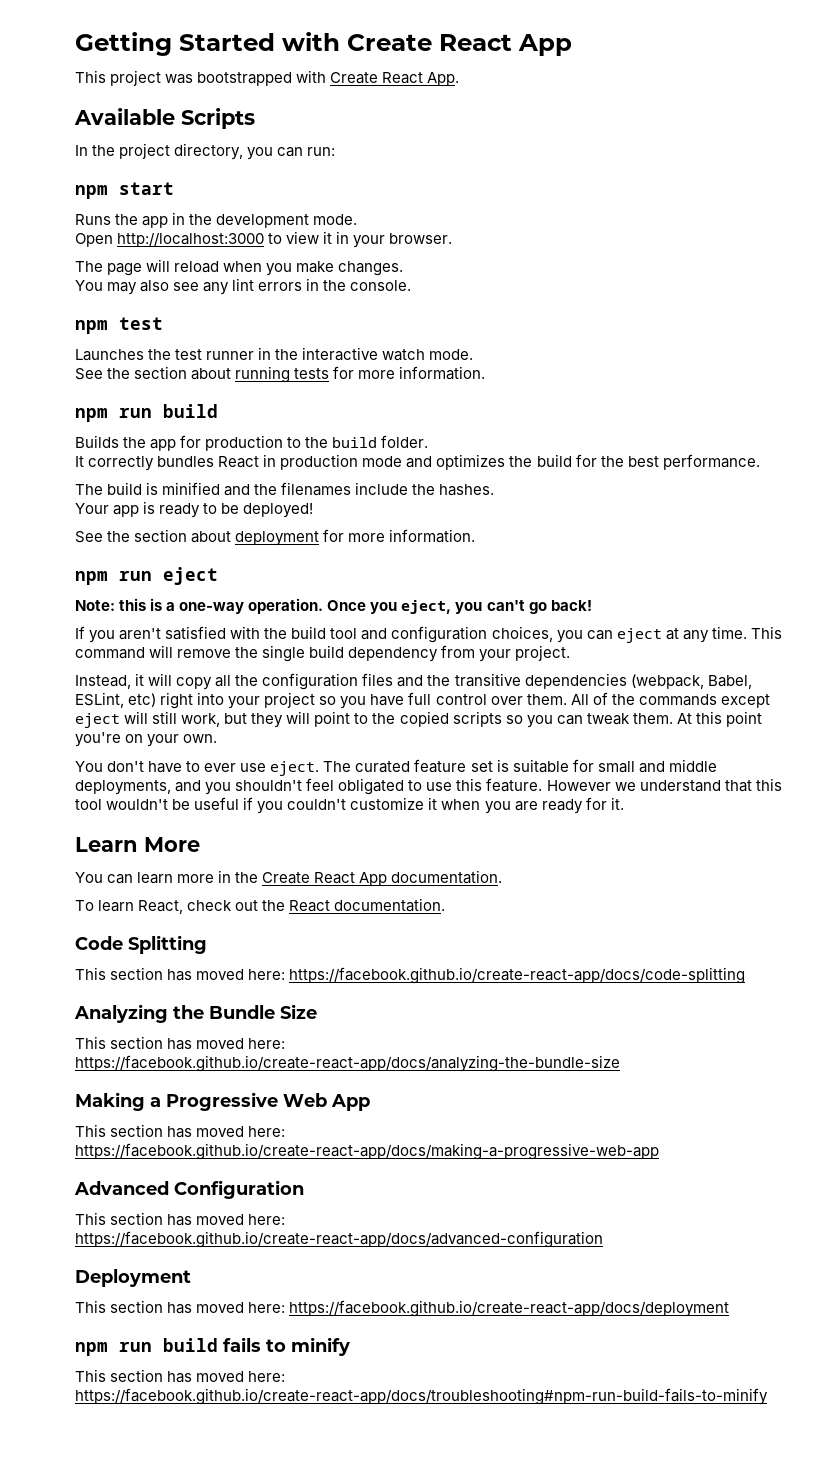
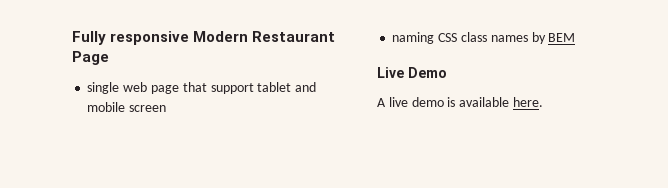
[75,32,572,56] [75,70,460,86] [74,108,255,129] [75,143,336,160] [75,182,174,199] [75,212,358,228] [75,231,453,248] [75,259,404,276] [75,278,412,295] [75,317,163,334] [75,347,474,361] [75,366,486,383] [75,404,218,422] [75,435,429,451] [75,454,760,471] [75,482,495,496] [75,501,314,518] [75,529,476,546] [75,567,218,585] [75,598,592,614] [75,626,782,643] [75,645,571,662] [75,673,752,690] [75,692,770,709] [75,711,762,728] [75,732,218,747] [75,759,717,776] [75,778,782,795] [75,797,624,814] [75,837,200,852] [75,870,503,886] [75,898,446,914] [75,935,207,954] [75,967,746,984] [74,1004,317,1023] [75,1036,286,1050] [75,1055,620,1072] [75,1092,370,1111] [75,1124,286,1138] [75,1143,659,1160] [74,1180,304,1199] [75,1212,286,1226] [75,1231,603,1248] [75,1269,191,1287] [75,1300,730,1317] [75,1337,350,1356] [75,1369,286,1383] [75,1388,768,1405] Getting Started with Create React App // This project was bootstrapped with Create React App. // Available Scripts // In the project directory, you can run: // npm start // Runs the app in the development mode. // Open http://localhost:3000 to view it in your browser. // The page will reload when you make changes. // You may also see any lint errors in the console. // npm test // Launches the test runner in the interactive watch mode. // See the section about running tests for more information. // npm run build // Builds the app for production to the build folder. // It correctly bundles React in production mode and optimizes the build for the best performance. // The build is minified and the filenames include the hashes. // Your app is ready to be deployed! // See the section about deployment for more information. // npm run eject // Note: this is a one-way operation. Once you eject, you can't go back! // If you aren't satisfied with the build tool and configuration choices, you can eject at any time. This command will remove the single build dependency from your project. // Instead, it will copy all the configuration files and the transitive dependencies (webpack, Babel, ESLint, etc) right into your project so you have full control over them. All of the commands except eject will still work, but they will point to the copied scripts so you can tweak them. At this point you're on your own. // You don't have to ever use eject. The curated feature set is suitable for small and middle deployments, and you shouldn't feel obligated to use this feature. However we understand that this tool wouldn't be useful if you couldn't customize it when you are ready for it. // Learn More // You can learn more in the Create React App documentation. // To learn React, check out the React documentation. // Code Splitting // This section has moved here: https://facebook.github.io/create-react-app/docs/code-splitting // Analyzing the Bundle Size // This section has moved here: https://facebook.github.io/create-react-app/docs/analyzing-the-bundle-size // Making a Progressive Web App // This section has moved here: https://facebook.github.io/create-react-app/docs/making-a-progressive-web-app // Advanced Configuration // This section has moved here: https://facebook.github.io/create-react-app/docs/advanced-configuration // Deployment // This section has moved here: https://facebook.github.io/create-react-app/docs/deployment // npm run build fails to minify // This section has moved here: https://facebook.github.io/create-react-app/docs/troubleshooting#npm-run-build-fails-to-minify -> [72,31,336,45] [72,51,109,65] [87,82,317,94] [87,102,167,112] [392,32,576,44] [377,67,447,78] [377,97,543,107] Fully responsive Modern Restaurant Page // single web page that support tablet and mobile screen // naming CSS class names by BEM // Live Demo // A live demo is available here.

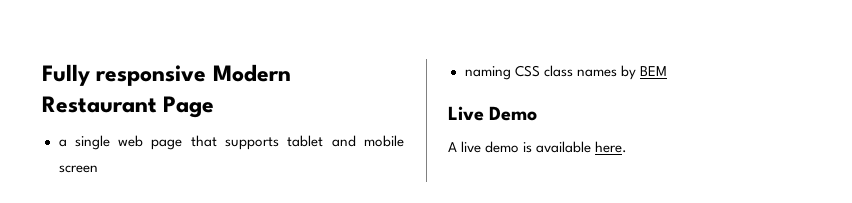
(109, 58) none -> [58,139,67,147] a
[210,83,254,94] support -> [225,137,280,150] supports

